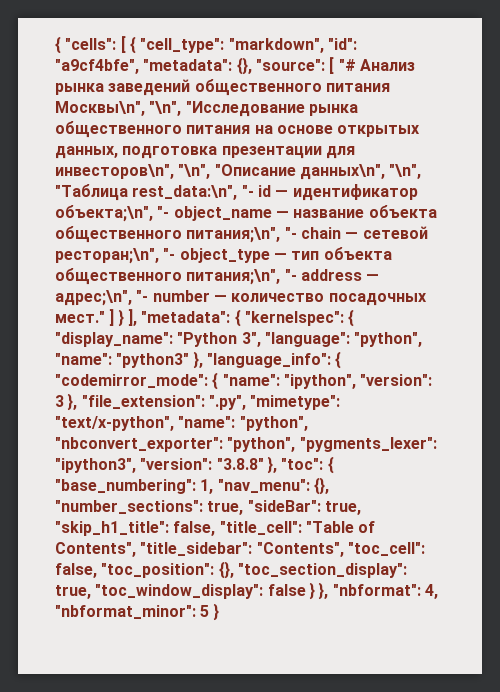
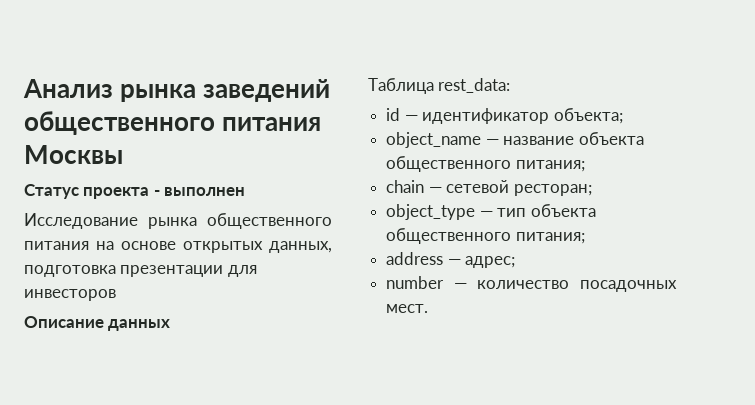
[55,36,357,54] [55,57,356,75] { "cells": [ { "cell_type": "markdown", "id": "a9cf4bfe", "metadata": {}, "source": [ "# -> (23, 88) none
[55,101,305,117] Москвы\n", "\n", "Исследование -> [24,145,123,164] [24,184,246,199] [24,213,138,229] Москвы // Статус проекта - выполнен // Исследование
[55,164,422,180] [55,184,254,201] инвесторов\n", "\n", "Описание данных\n", "\n", "Таблица rest_data:\n", "- -> [24,289,116,301] [24,316,171,331] [368,78,511,94] инвесторов // Описание данных // Таблица rest_data: //
[55,205,170,222] объекта;\n", "- -> [553,108,623,124] объекта; //
[186,227,297,243] питания;\n", "- -> [515,160,585,172] питания; //
[55,248,176,264] ресторан;\n", "- -> [513,184,592,196] ресторан; //
[186,269,380,285] [55,290,427,306] [55,309,355,327] [55,332,423,347] [55,351,342,369] [55,372,433,390] [55,393,341,411] [55,416,308,431] [55,437,437,452] [55,456,334,474] [55,477,329,495] [55,500,361,515] [55,521,376,536] [55,542,425,557] [55,561,407,579] [55,582,438,600] [55,603,219,621] питания;\n", "- address — адрес;\n", "- number — количество посадочных мест." ] } ], "metadata": { "kernelspec": { "display_name": "Python 3", "language": "python", "name": "python3" }, "language_info": { "codemirror_mode": { "name": "ipython", "version": 3 }, "file_extension": ".py", "mimetype": "text/x-python", "name": "python", "nbconvert_exporter": "python", "pygments_lexer": "ipython3", "version": "3.8.8" }, "toc": { "base_numbering": 1, "nav_menu": {}, "number_sections": true, "sideBar": true, "skip_h1_title": false, "title_cell": "Table of Contents", "title_sidebar": "Contents", "toc_cell": false, "toc_position": {}, "toc_section_display": true, "toc_window_display": false } }, "nbformat": 4, "nbformat_minor": 5 } -> [515,232,585,244] [386,252,516,268] [386,276,677,292] [386,304,429,313] питания; // address — адрес; // number — количество посадочных мест.

